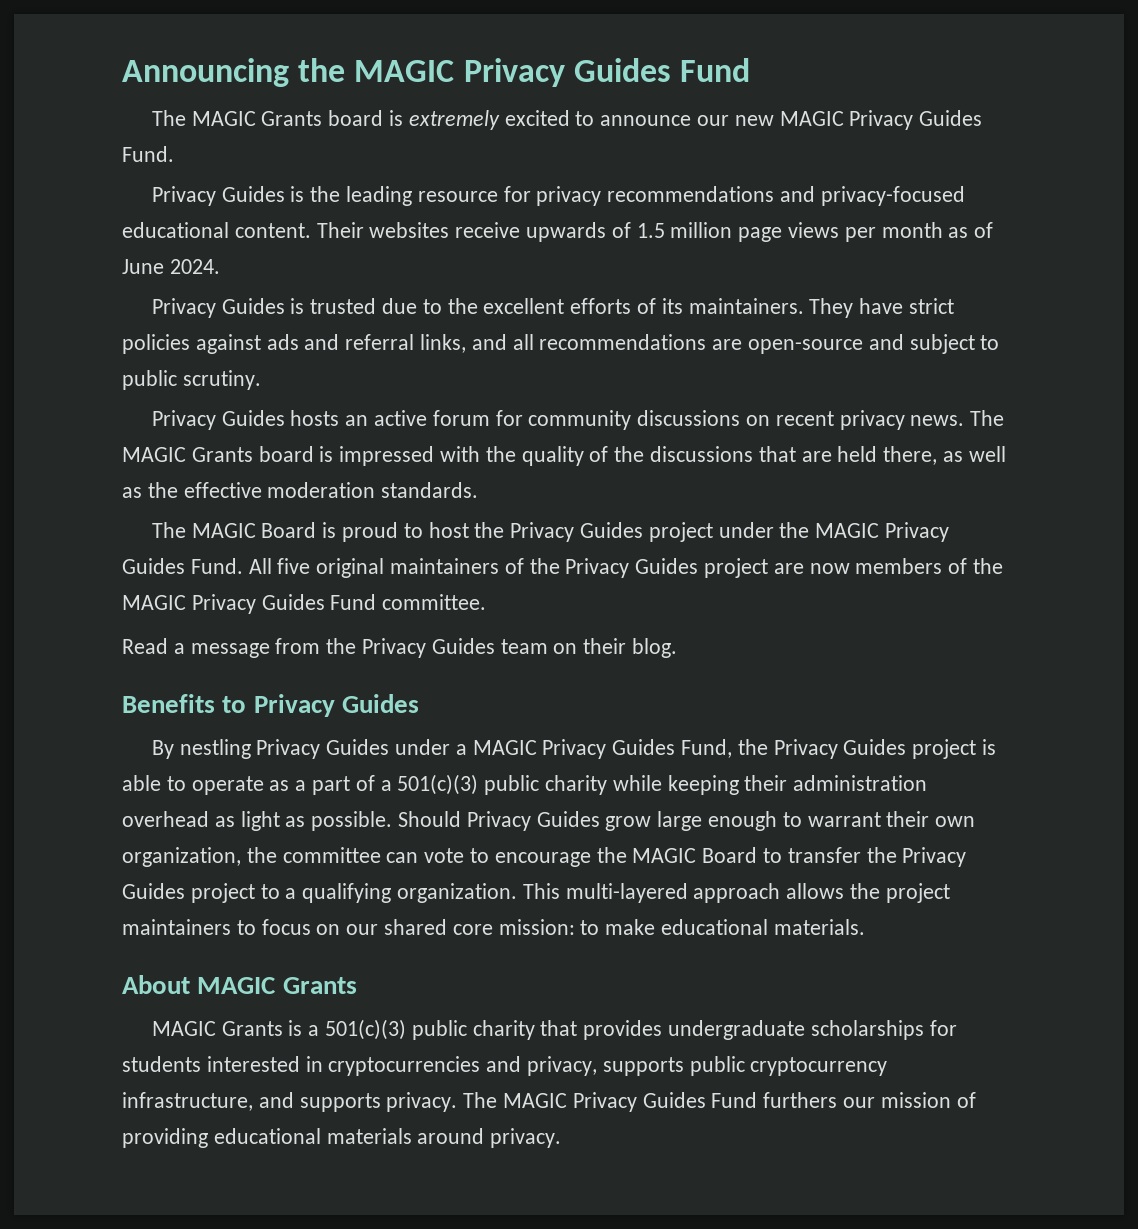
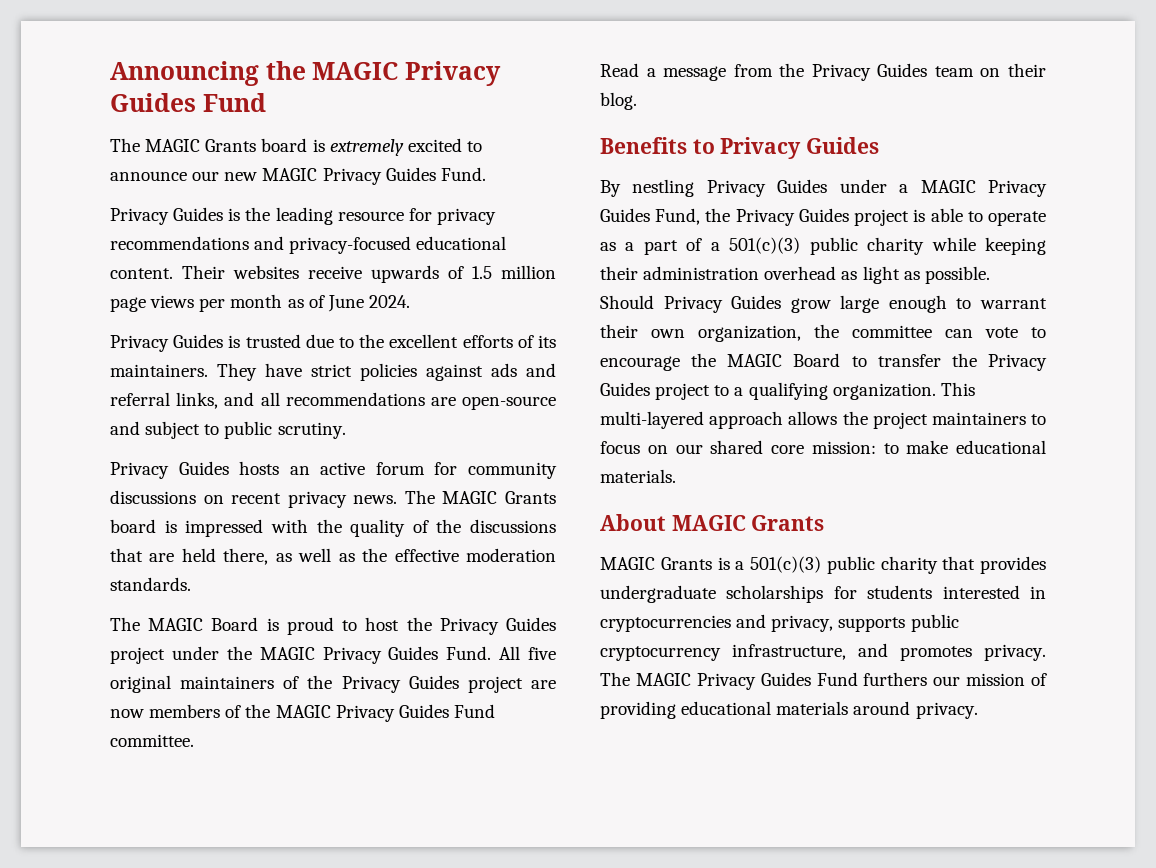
[299,1093,381,1112] supports -> [900,646,972,661] promotes

